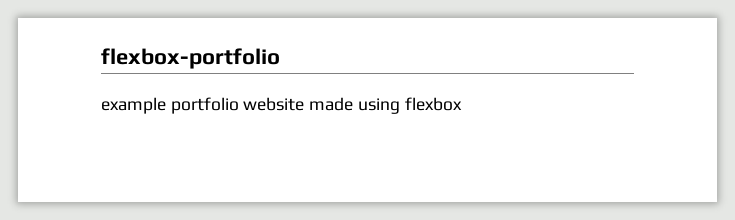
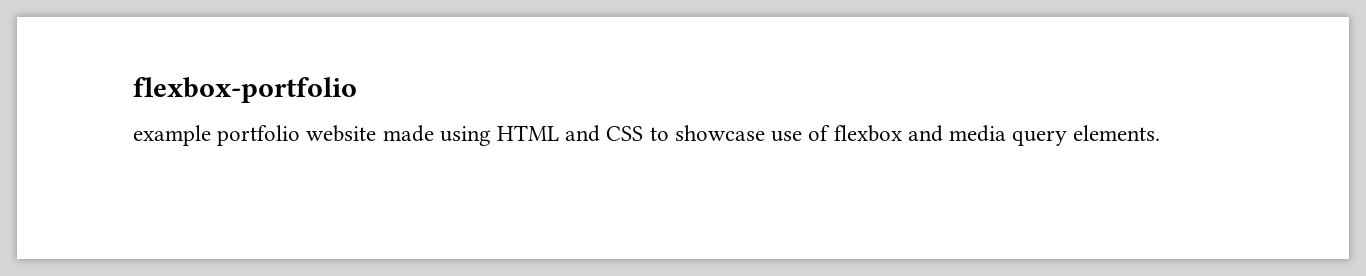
[404,97,462,111] flexbox -> [497,125,1161,146] HTML and CSS to showcase use of flexbox and media query elements.

